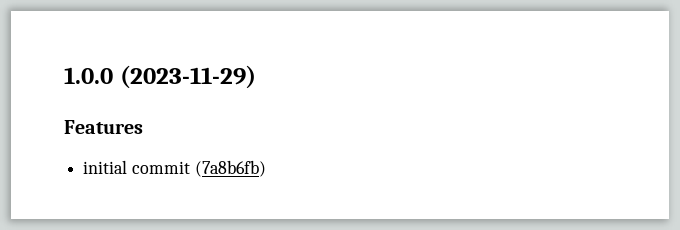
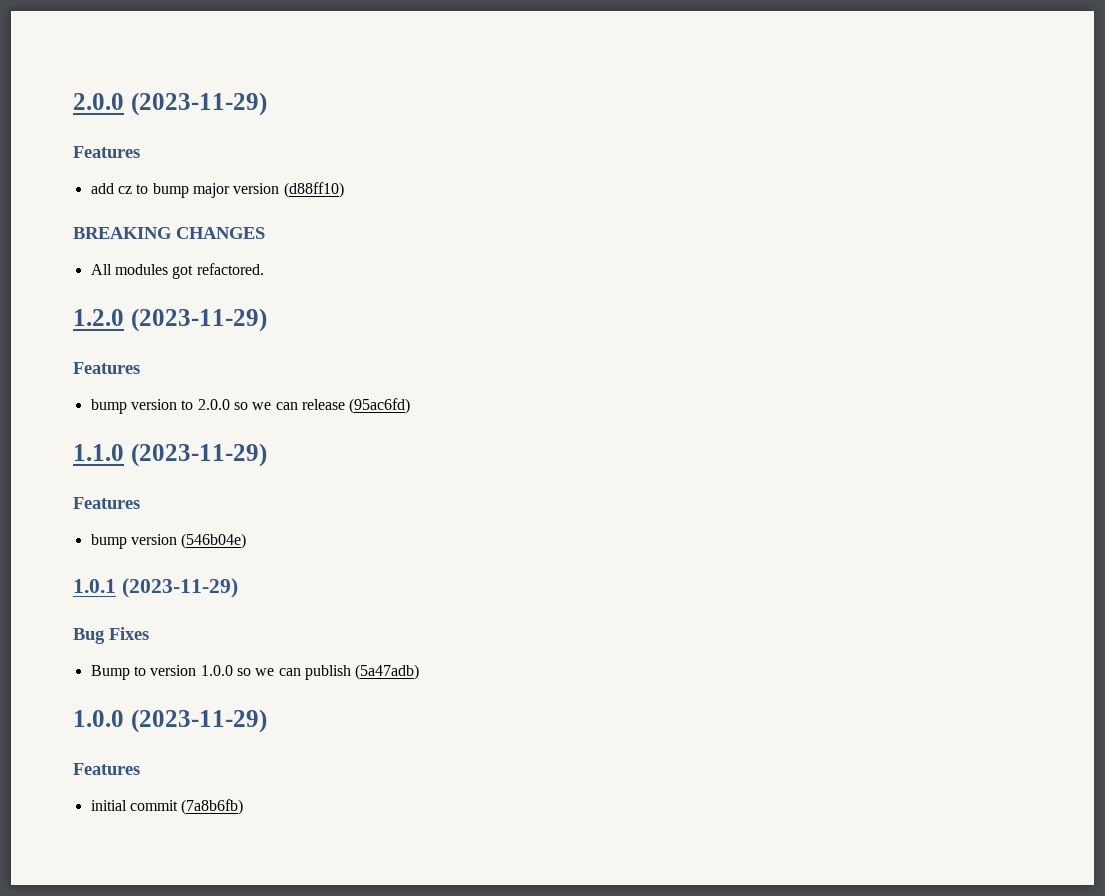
(64, 75) none -> [73,92,267,116] [73,146,140,158] [90,182,344,198] [73,227,265,239] [90,263,264,279] [73,308,267,332] [73,362,140,374] [90,398,411,414] [73,443,267,467] [73,497,140,509] [90,533,247,549] [73,578,238,598] [73,627,149,644] [90,664,420,680] 2.0.0 (2023-11-29) // Features // add cz to bump major version (d88ff10) // BREAKING CHANGES // All modules got refactored. // 1.2.0 (2023-11-29) // Features // bump version to 2.0.0 so we can release (95ac6fd) // 1.1.0 (2023-11-29) // Features // bump version (546b04e) // 1.0.1 (2023-11-29) // Bug Fixes // Bump to version 1.0.0 so we can publish (5a47adb) //

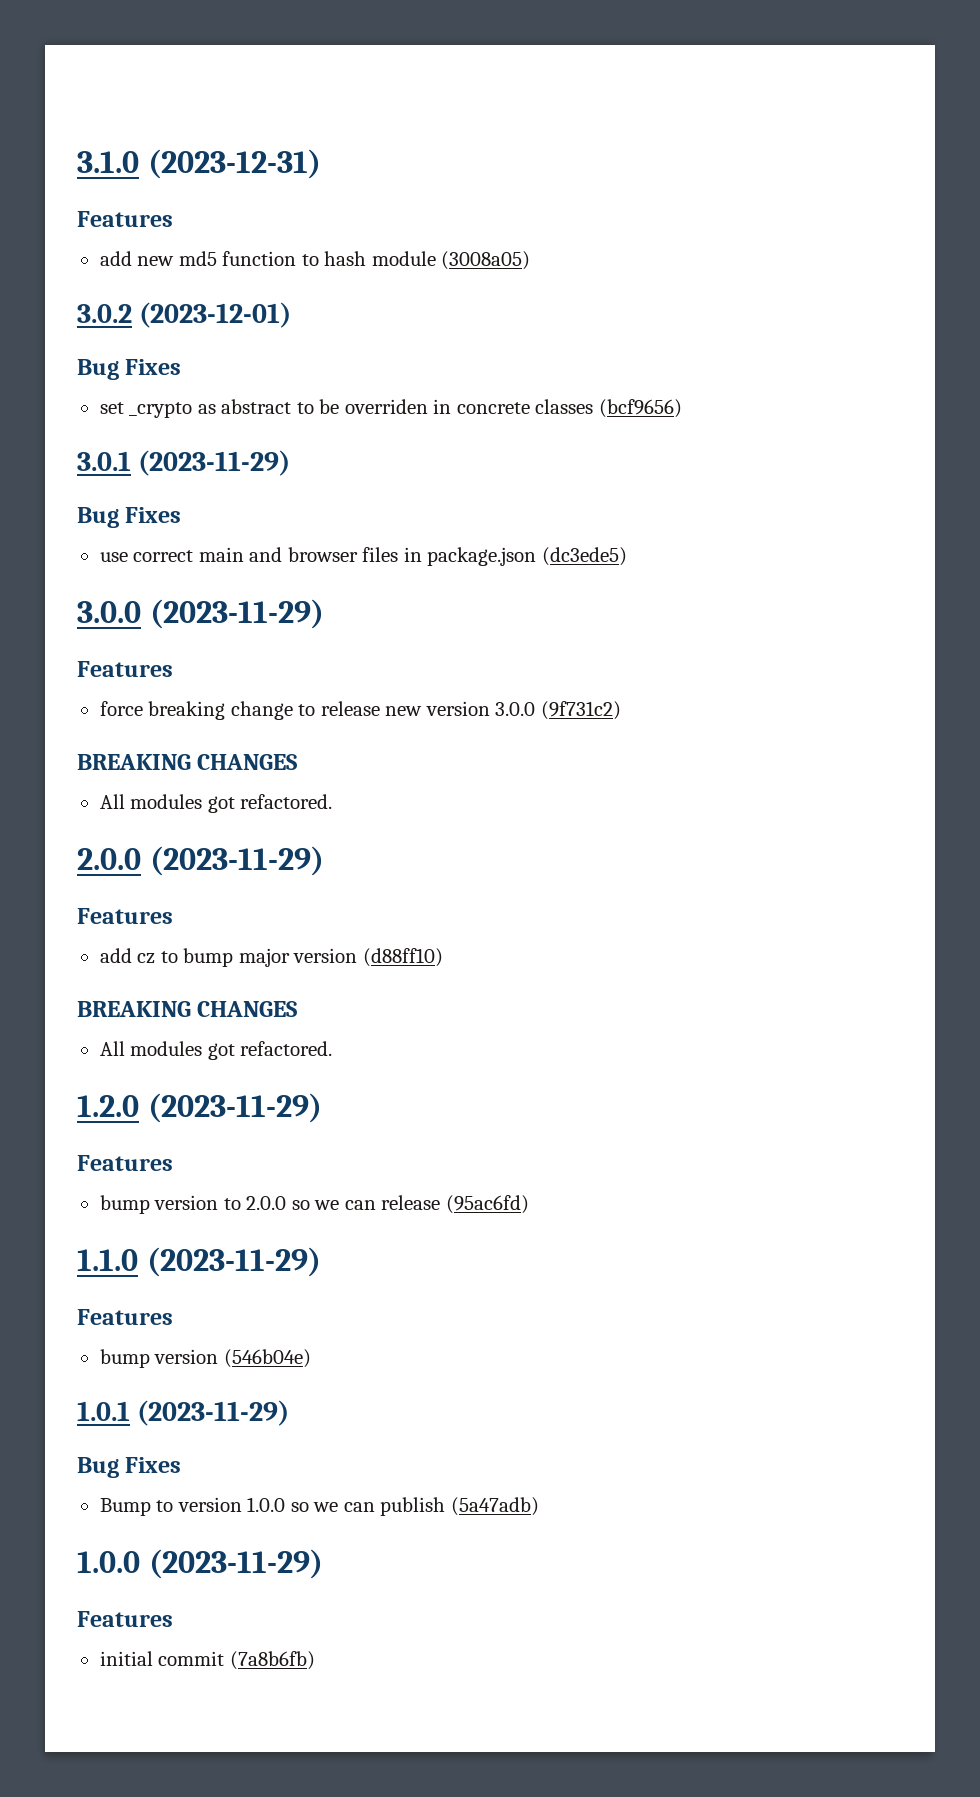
(73, 101) none -> [77,149,321,179] [77,211,173,227] [99,251,531,270] [77,302,292,328] [77,359,182,380] [99,399,682,418] [77,450,291,476] [77,507,182,528] [99,547,627,566] [77,599,324,629] [77,661,173,677] [99,701,621,720] [77,754,298,770] [99,794,333,813] 3.1.0 (2023-12-31) // Features // add new md5 function to hash module (3008a05) // 3.0.2 (2023-12-01) // Bug Fixes // set _crypto as abstract to be overriden in concrete classes (bcf9656) // 3.0.1 (2023-11-29) // Bug Fixes // use correct main and browser files in package.json (dc3ede5) // 3.0.0 (2023-11-29) // Features // force breaking change to release new version 3.0.0 (9f731c2) // BREAKING CHANGES // All modules got refactored. //

